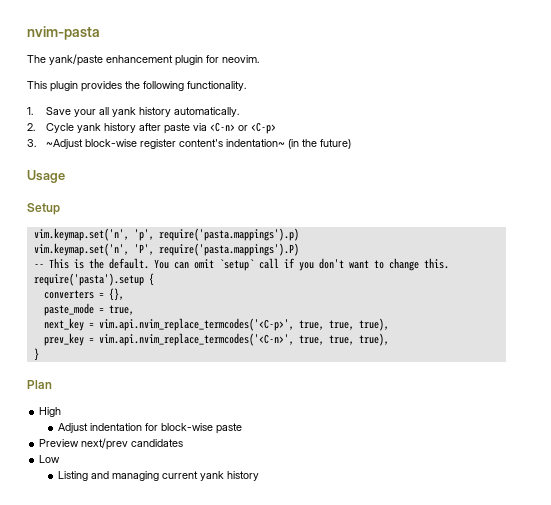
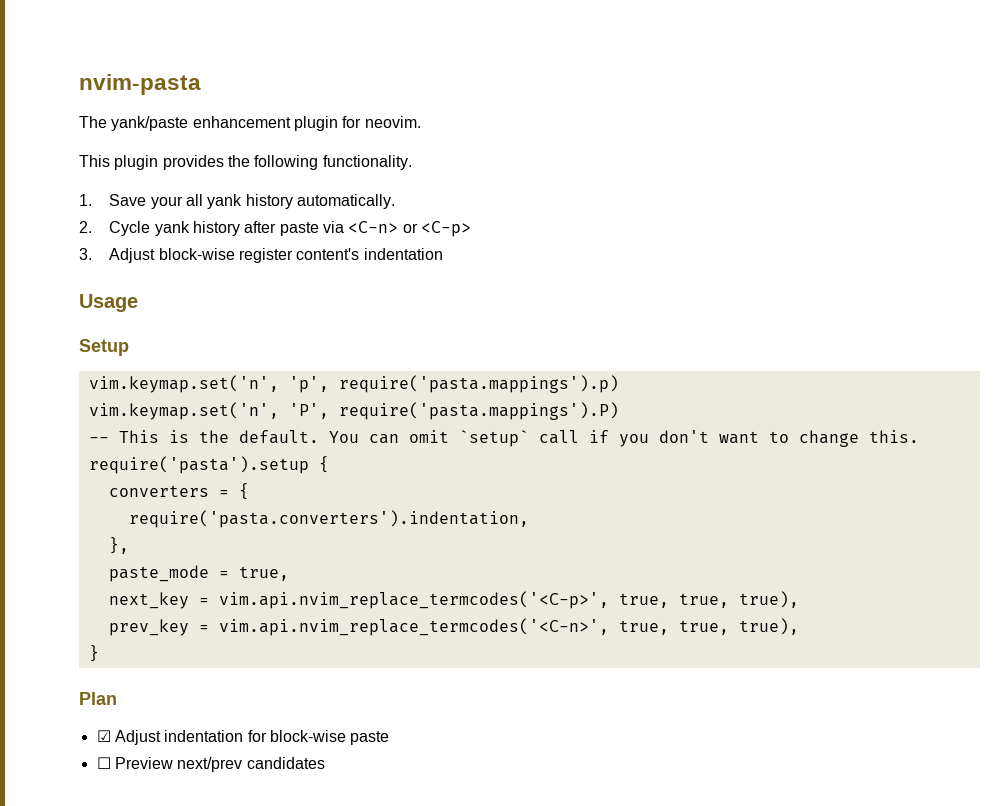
[46,139,84,149] ~Adjust -> [109,248,156,263] Adjust
[226,139,352,149] indentation~ (in the future) -> [363,248,443,260] indentation
[108,288,124,301] {}, -> [238,483,249,500] [128,510,529,528] [108,537,129,554] { // require('pasta.converters').indentation, // },
[39,407,62,417] High // -> [96,730,111,742] ☑
(243, 428) none -> [96,757,111,769] ☐
[39,455,61,463] [58,471,260,481] // Low // Listing and managing current yank history -> (325, 763) none

